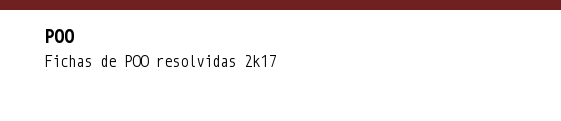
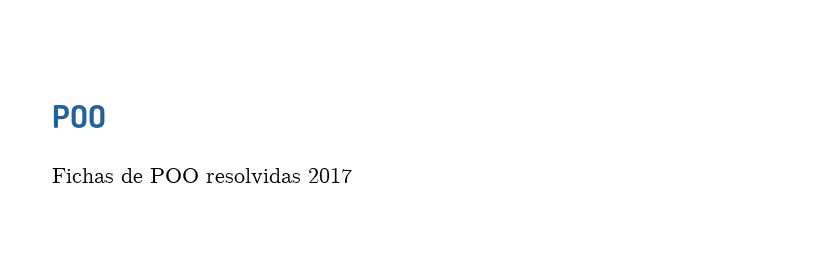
[244,55,276,67] 2k17 -> [308,168,352,183] 2017

